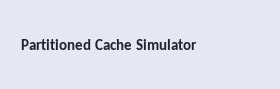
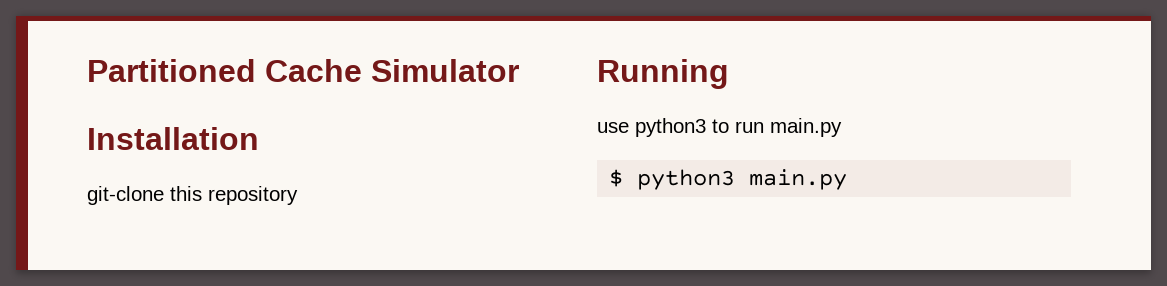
(197, 44) none -> [87,127,259,150] [87,186,298,205] [597,59,729,89] [597,118,842,137] [609,169,848,190] // Installation // git-clone this repository // Running // use python3 to run main.py // $ python3 main.py

